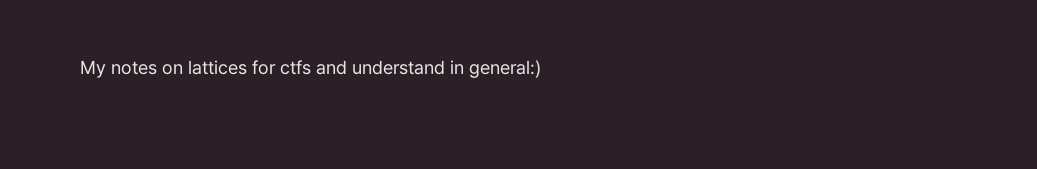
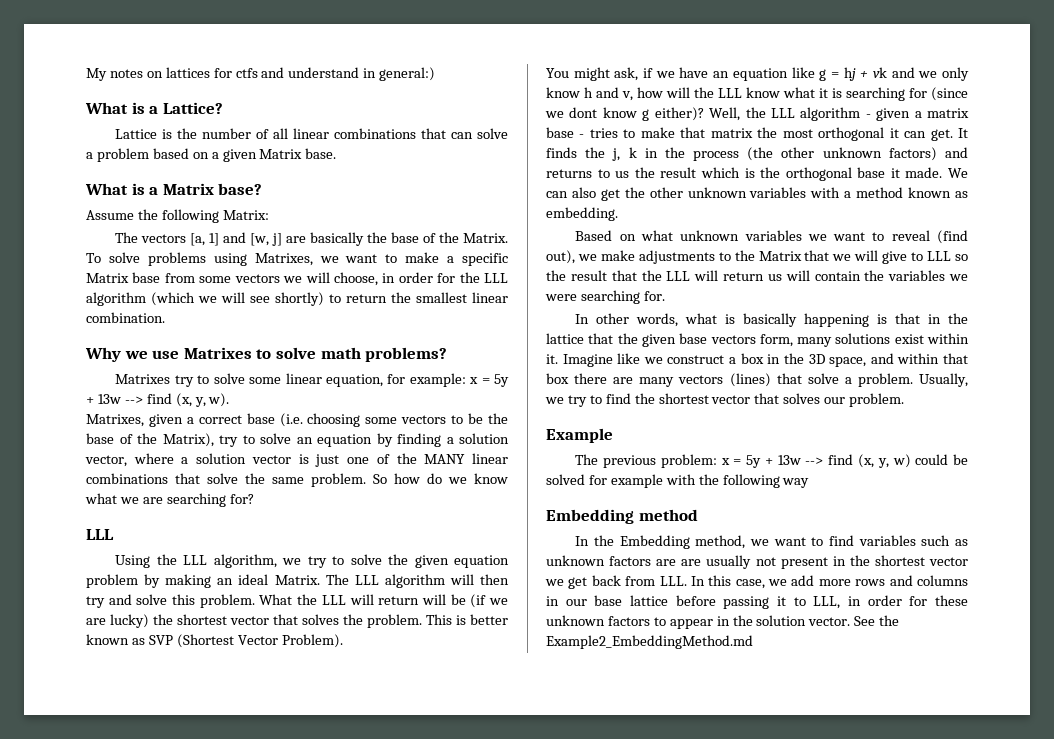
(541, 69) none -> [85,102,223,114] [115,128,509,139] [86,148,337,162] [85,183,263,195] [86,209,269,223] [115,232,509,246] [86,252,508,266] [86,272,509,286] [86,292,508,306] [86,312,165,323] [85,347,448,362] [115,373,509,387] [86,393,230,407] [86,413,509,427] [86,433,509,447] [85,453,509,467] [86,473,508,487] [85,493,254,507] [86,529,114,540] [115,554,510,568] [86,574,510,588] [86,594,508,608] [86,614,508,628] [86,634,343,648] [546,67,969,81] [546,87,968,101] [545,107,969,121] [546,127,968,141] [546,147,968,161] [546,167,968,181] [546,187,969,201] [546,207,618,221] [575,230,968,244] [546,250,968,264] [546,270,968,281] [545,290,665,304] [575,313,969,327] [546,333,969,347] [546,353,969,367] [546,373,968,387] [545,393,905,407] [546,428,613,443] [575,454,969,468] [546,474,810,488] [546,509,698,524] [575,535,968,549] [546,555,968,569] [545,575,968,589] [546,595,968,609] [546,615,900,629] [546,635,753,649] // What is a Lattice? // Lattice is the number of all linear combinations that can solve a problem based on a given Matrix base. // What is a Matrix base? // Assume the following Matrix: // The vectors [a, 1] and [w, j] are basically the base of the Matrix. To solve problems using Matrixes, we want to make a specific Matrix base from some vectors we will choose, in order for the LLL algorithm (which we will see shortly) to return the smallest linear combination. // Why we use Matrixes to solve math problems? // Matrixes try to solve some linear equation, for example: x = 5y + 13w --> find (x, y, w). // Matrixes, given a correct base (i.e. choosing some vectors to be the base of the Matrix), try to solve an equation by finding a solution vector, where a solution vector is just one of the MANY linear combinations that solve the same problem. So how do we know what we are searching for? // LLL // Using the LLL algorithm, we try to solve the given equation problem by making an ideal Matrix. The LLL algorithm will then try and solve this problem. What the LLL will return will be (if we are lucky) the shortest vector that solves the problem. This is better known as SVP (Shortest Vector Problem). // You might ask, if we have an equation like g = hj + vk and we only know h and v, how will the LLL know what it is searching for (since we dont know g either)? Well, the LLL algorithm - given a matrix base - tries to make that matrix the most orthogonal it can get. It finds the j, k in the process (the other unknown factors) and returns to us the result which is the orthogonal base it made. We can also get the other unknown variables with a method known as embedding. // Based on what unknown variables we want to reveal (find out), we make adjustments to the Matrix that we will give to LLL so the result that the LLL will return us will contain the variables we were searching for. // In other words, what is basically happening is that in the lattice that the given base vectors form, many solutions exist within it. Imagine like we construct a box in the 3D space, and within that box there are many vectors (lines) that solve a problem. Usually, we try to find the shortest vector that solves our problem. // Example // The previous problem: x = 5y + 13w --> find (x, y, w) could be solved for example with the following way // Embedding method // In the Embedding method, we want to find variables such as unknown factors are are usually not present in the shortest vector we get back from LLL. In this case, we add more rows and columns in our base lattice before passing it to LLL, in order for these unknown factors to appear in the solution vector. See the Example2_EmbeddingMethod.md

